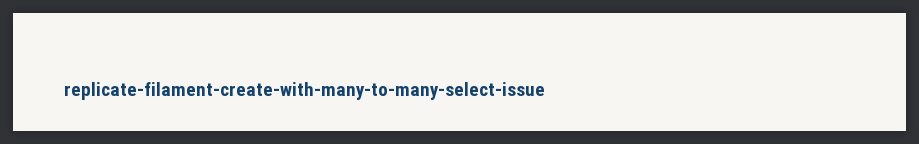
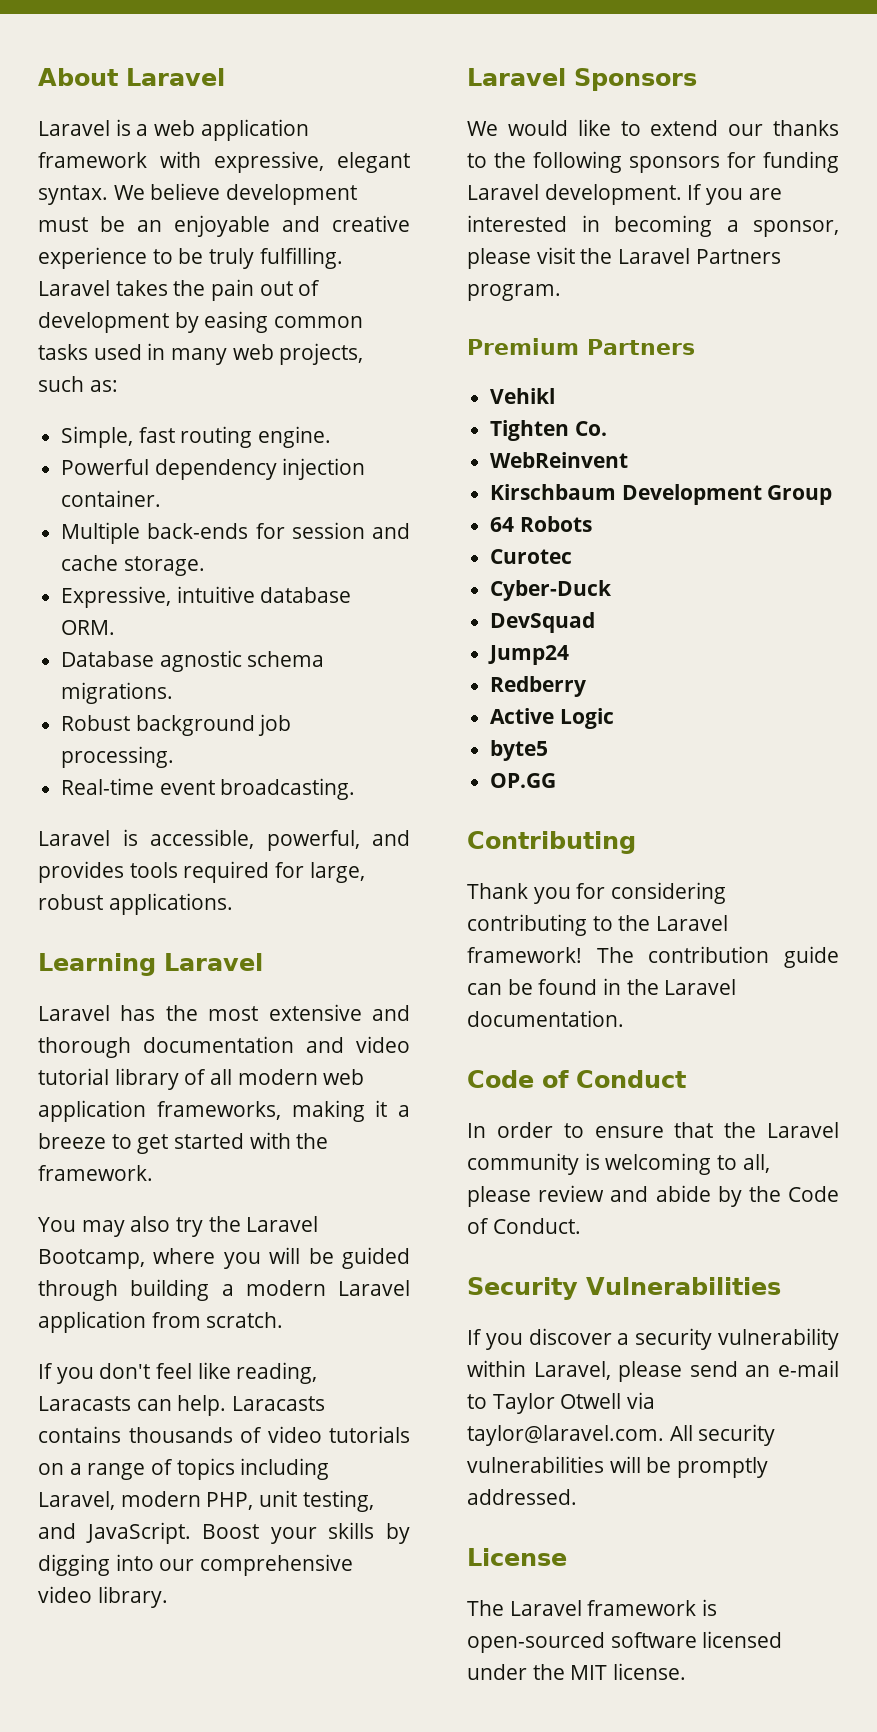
[64,82,545,100] replicate-filament-create-with-many-to-many-select-issue -> [38,68,225,86] [38,119,309,141] [38,151,410,173] [38,183,358,205] [38,215,410,237] [38,247,343,269] [38,279,321,301] [38,311,364,333] [38,343,364,365] [38,376,118,392] [61,426,332,448] [61,458,366,480] [61,490,162,507] [61,522,410,544] [61,555,205,576] [61,586,352,608] [61,620,116,635] [61,650,325,672] [61,682,174,704] [61,714,292,736] [61,746,175,768] [61,778,356,800] [38,829,410,851] [38,861,365,883] [38,893,233,915] [38,953,263,976] [38,1004,410,1021] [38,1036,410,1058] [38,1068,365,1090] [38,1100,410,1122] [38,1132,329,1154] [38,1165,153,1181] [38,1216,319,1237] [38,1247,410,1269] [38,1279,410,1301] [38,1311,284,1333] [38,1362,318,1384] [38,1395,326,1416] [38,1426,410,1443] [38,1458,330,1480] [38,1490,374,1512] [38,1522,410,1544] [38,1554,354,1576] [38,1586,168,1608] [467,68,697,91] [467,119,839,136] [467,151,839,173] [467,184,782,205] [467,215,839,237] [467,247,781,269] [467,284,561,301] [467,338,695,355] [490,388,556,404] [490,420,607,441] [490,452,629,468] [490,484,833,505] [490,516,592,532] [490,549,573,564] [490,580,613,601] [490,612,596,633] [488,645,570,665] [490,676,587,697] [490,708,614,729] [490,740,549,761] [490,773,557,788] [467,831,636,854] [467,882,727,904] [467,914,729,936] [467,946,839,968] [467,978,737,995] [467,1010,624,1027] [467,1070,686,1088] [467,1122,839,1138] [467,1153,770,1175] [467,1185,839,1207] [467,1218,581,1234] [467,1277,781,1300] [467,1328,839,1350] [467,1360,839,1382] [467,1392,655,1414] [467,1424,776,1446] [467,1456,769,1478] [467,1489,577,1505] [467,1548,567,1566] [467,1599,718,1616] [467,1631,783,1653] [467,1663,687,1680] About Laravel // Laravel is a web application framework with expressive, elegant syntax. We believe development must be an enjoyable and creative experience to be truly fulfilling. Laravel takes the pain out of development by easing common tasks used in many web projects, such as: // Simple, fast routing engine. // Powerful dependency injection container. // Multiple back-ends for session and cache storage. // Expressive, intuitive database ORM. // Database agnostic schema migrations. // Robust background job processing. // Real-time event broadcasting. // Laravel is accessible, powerful, and provides tools required for large, robust applications. // Learning Laravel // Laravel has the most extensive and thorough documentation and video tutorial library of all modern web application frameworks, making it a breeze to get started with the framework. // You may also try the Laravel Bootcamp, where you will be guided through building a modern Laravel application from scratch. // If you don't feel like reading, Laracasts can help. Laracasts contains thousands of video tutorials on a range of topics including Laravel, modern PHP, unit testing, and JavaScript. Boost your skills by digging into our comprehensive video library. // Laravel Sponsors // We would like to extend our thanks to the following sponsors for funding Laravel development. If you are interested in becoming a sponsor, please visit the Laravel Partners program. // Premium Partners // Vehikl // Tighten Co. // WebReinvent // Kirschbaum Development Group // 64 Robots // Curotec // Cyber-Duck // DevSquad // Jump24 // Redberry // Active Logic // byte5 // OP.GG // Contributing // Thank you for considering contributing to the Laravel framework! The contribution guide can be found in the Laravel documentation. // Code of Conduct // In order to ensure that the Laravel community is welcoming to all, please review and abide by the Code of Conduct. // Security Vulnerabilities // If you discover a security vulnerability within Laravel, please send an e-mail to Taylor Otwell via taylor@laravel.com. All security vulnerabilities will be promptly addressed. // License // The Laravel framework is open-sourced software licensed under the MIT license.

